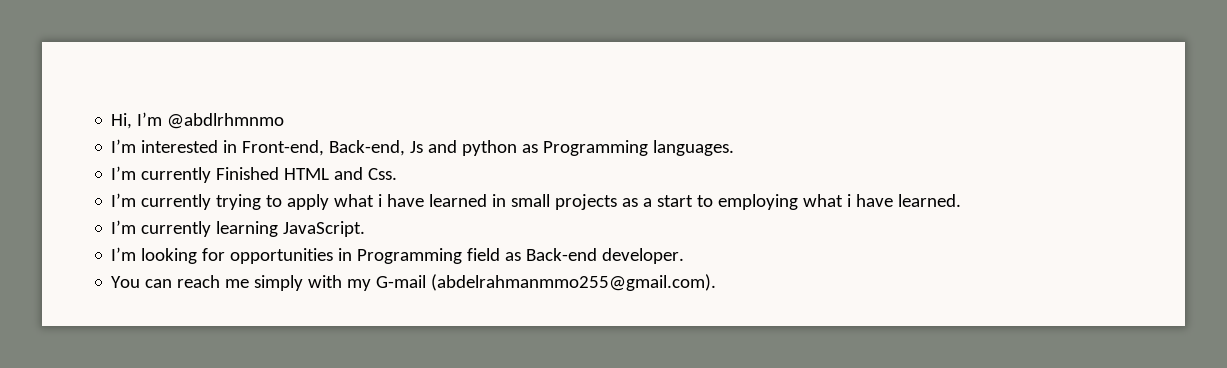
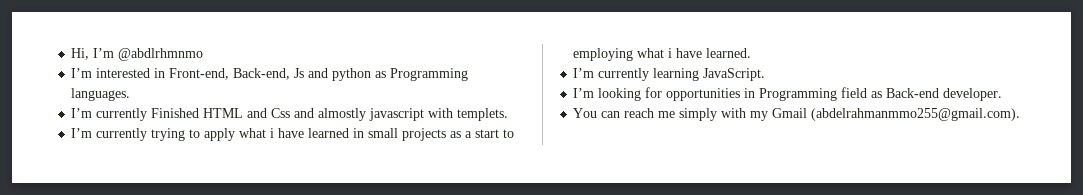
[368,168,398,180] Css. -> [271,108,509,121] Css and almostly javascript with templets.
[376,275,427,288] G-mail -> [772,108,808,118] Gmail

